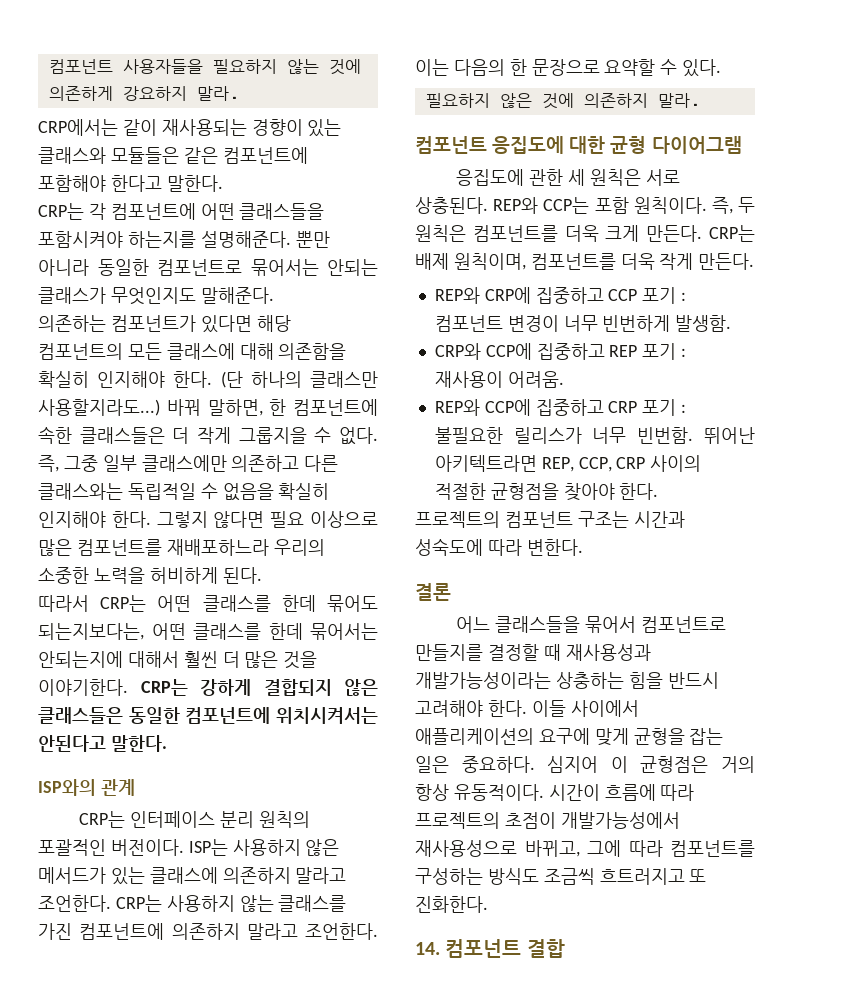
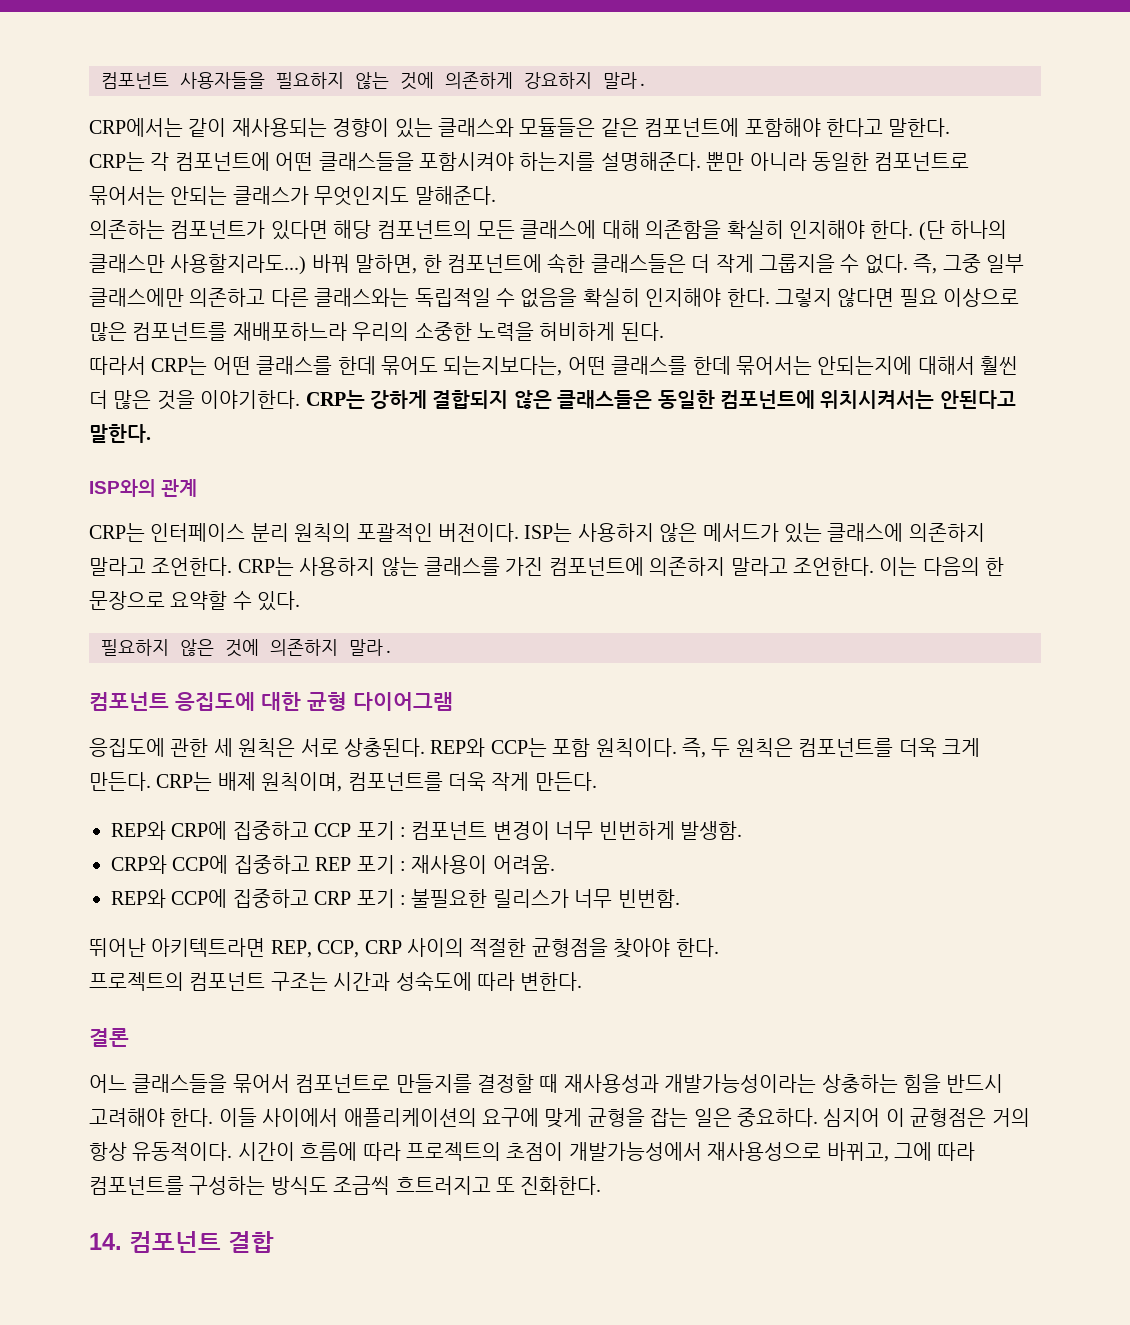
(694, 435) none -> (680, 898) //

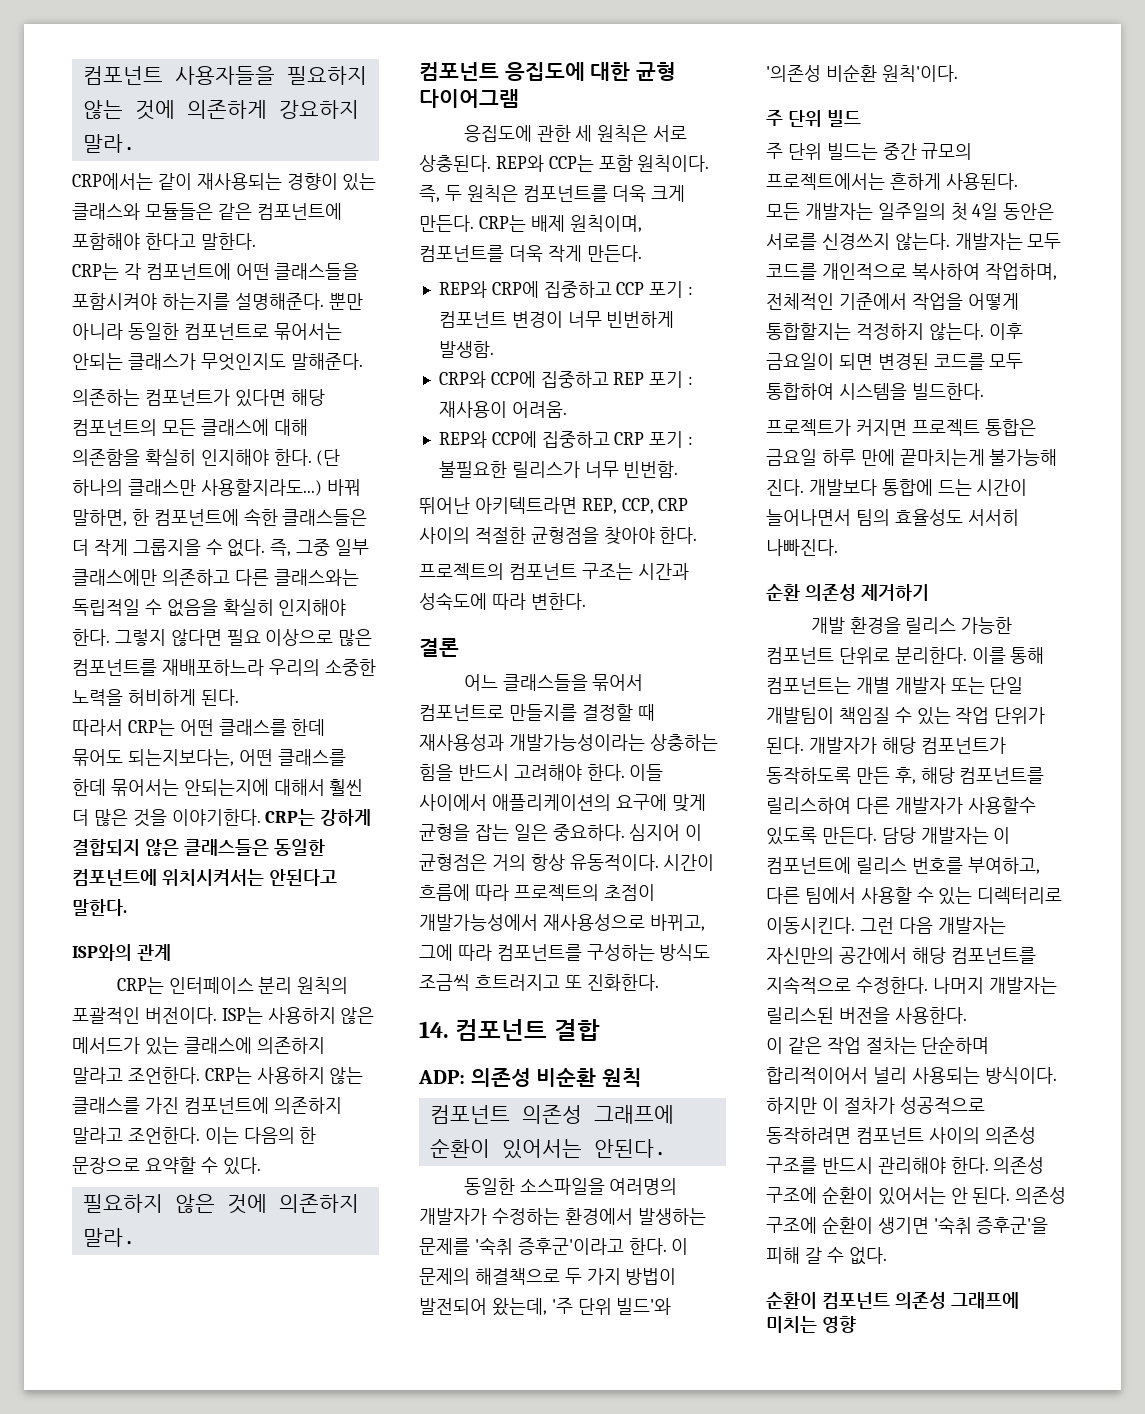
(274, 1242) none -> [418,1068,643,1087] [429,1105,674,1124] [429,1138,666,1159] [463,1178,678,1195] [419,1208,706,1225] [419,1237,689,1255] [419,1268,677,1285] [419,1298,672,1316] [766,64,958,82] [766,110,861,127] [766,143,973,160] [766,173,1018,190] [766,203,1055,221] [766,233,1062,250] [766,263,1057,280] [766,293,1019,310] [766,323,1023,340] [766,353,1024,370] [766,383,984,400] [766,419,1036,436] [766,449,1058,466] [766,479,1028,496] [766,509,1019,526] [766,539,838,556] [766,584,929,601] [810,617,1013,634] [766,647,1045,664] [766,677,1024,694] [766,707,1046,725] [766,737,1006,754] [766,767,1045,784] [766,797,1036,814] [766,827,1011,845] [766,857,1040,874] [766,887,1063,905] [766,917,1006,934] [766,947,1036,964] [766,976,1057,994] [766,1007,967,1024] [766,1036,990,1054] [766,1067,1057,1084] [766,1097,985,1114] [766,1127,1036,1144] [766,1157,1045,1174] [766,1186,1067,1205] [766,1216,1049,1234] [766,1247,887,1265] [766,1292,1019,1309] [766,1316,856,1333] // ADP: 의존성 비순환 원칙 // 컴포넌트 의존성 그래프에 순환이 있어서는 안된다. // 동일한 소스파일을 여러명의 개발자가 수정하는 환경에서 발생하는 문제를 '숙취 증후군'이라고 한다. 이 문제의 해결책으로 두 가지 방법이 발전되어 왔는데, '주 단위 빌드'와 '의존성 비순환 원칙'이다. // 주 단위 빌드 // 주 단위 빌드는 중간 규모의 프로젝트에서는 흔하게 사용된다. // 모든 개발자는 일주일의 첫 4일 동안은 서로를 신경쓰지 않는다. 개발자는 모두 코드를 개인적으로 복사하여 작업하며, 전체적인 기준에서 작업을 어떻게 통합할지는 걱정하지 않는다. 이후 금요일이 되면 변경된 코드를 모두 통합하여 시스템을 빌드한다. // 프로젝트가 커지면 프로젝트 통합은 금요일 하루 만에 끝마치는게 불가능해 진다. 개발보다 통합에 드는 시간이 늘어나면서 팀의 효율성도 서서히 나빠진다. // 순환 의존성 제거하기 // 개발 환경을 릴리스 가능한 컴포넌트 단위로 분리한다. 이를 통해 컴포넌트는 개별 개발자 또는 단일 개발팀이 책임질 수 있는 작업 단위가 된다. 개발자가 해당 컴포넌트가 동작하도록 만든 후, 해당 컴포넌트를 릴리스하여 다른 개발자가 사용할수 있도록 만든다. 담당 개발자는 이 컴포넌트에 릴리스 번호를 부여하고, 다른 팀에서 사용할 수 있는 디렉터리로 이동시킨다. 그런 다음 개발자는 자신만의 공간에서 해당 컴포넌트를 지속적으로 수정한다. 나머지 개발자는 릴리스된 버전을 사용한다. // 이 같은 작업 절차는 단순하며 합리적이어서 널리 사용되는 방식이다. 하지만 이 절차가 성공적으로 동작하려면 컴포넌트 사이의 의존성 구조를 반드시 관리해야 한다. 의존성 구조에 순환이 있어서는 안 된다. 의존성 구조에 순환이 생기면 '숙취 증후군'을 피해 갈 수 없다. // 순환이 컴포넌트 의존성 그래프에 미치는 영향

